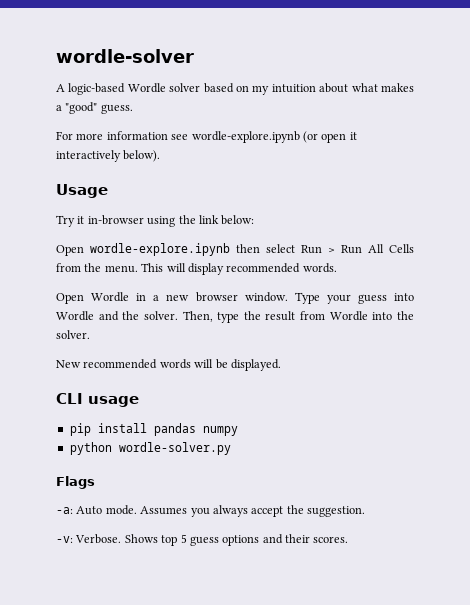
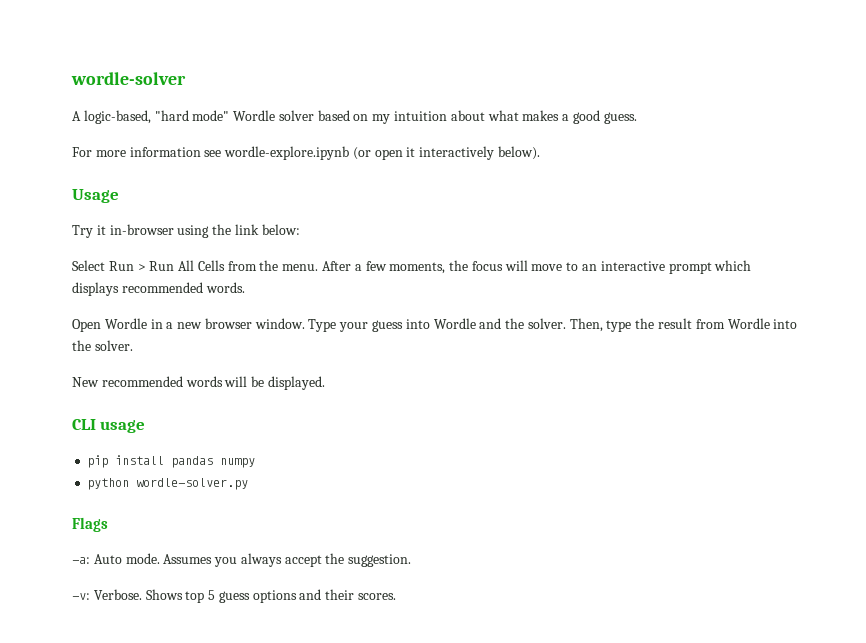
[68,83,126,95] logic-based -> [83,110,230,124] logic-based, "hard mode"
[65,102,98,114] "good" -> [572,110,600,124] good
[56,243,295,256] Open wordle-explore.ipynb then select -> [72,260,105,271] Select
[141,263,224,275] This will display -> [322,260,752,274] [72,282,119,296] After a few moments, the focus will move to an interactive prompt which displays

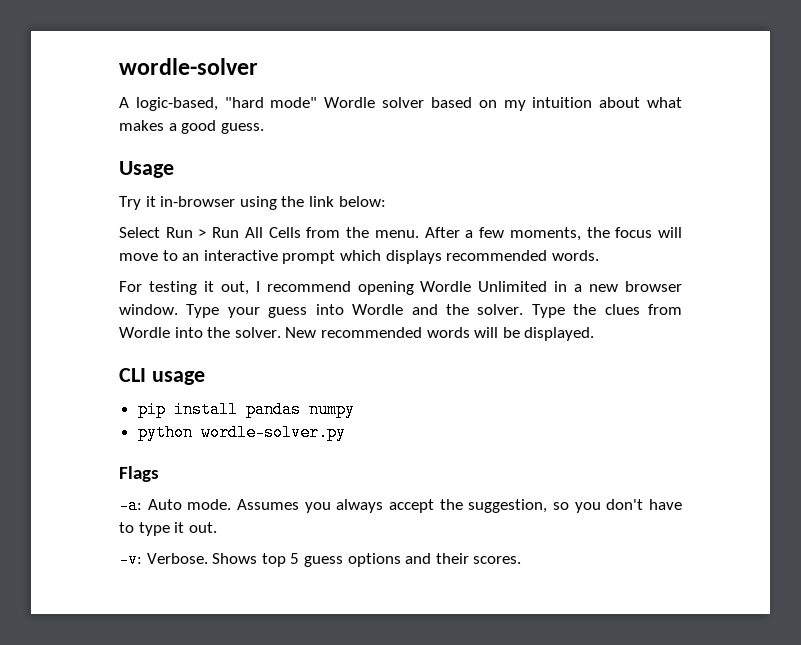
[72,146,541,160] // For more information see wordle-explore.ipynb (or open it interactively below). -> (264, 128) none
[72,318,147,332] Open Wordle -> [119,281,548,295] For testing it out, I recommend opening Wordle Unlimited
[569,318,693,332] Then, type the result -> [531,304,640,318] Type the clues
(133, 345) // -> (281, 332) none
[348,554,412,567] suggestion. -> [468,499,683,513] [119,522,217,536] suggestion, so you don't have to type it out.

